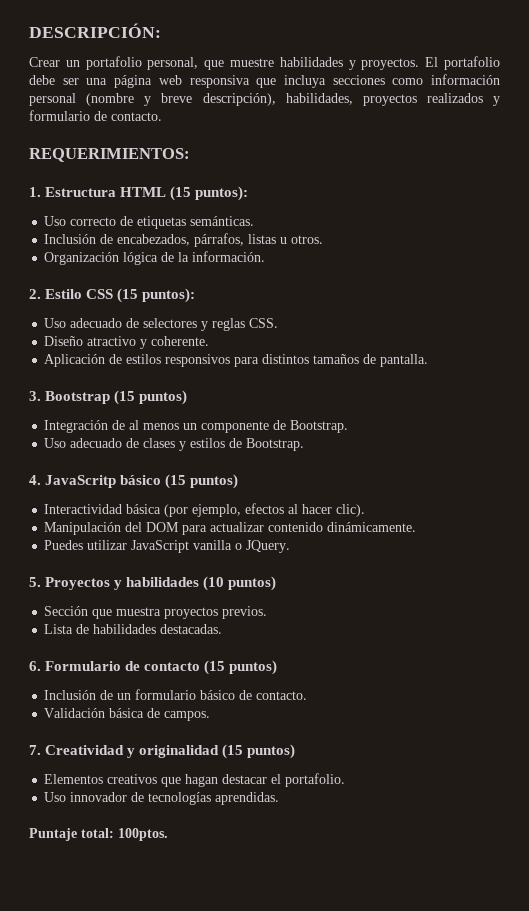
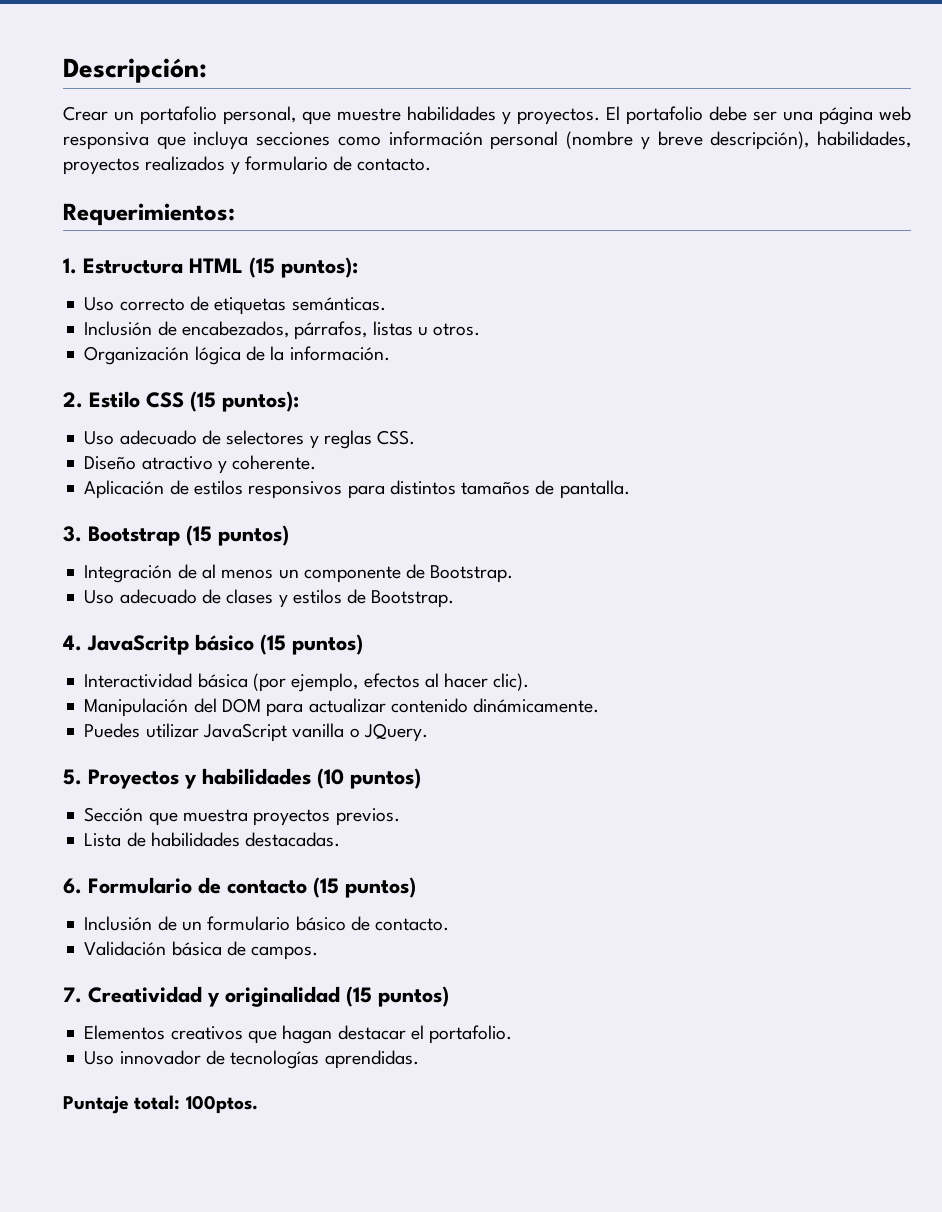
[29,23,161,38] DESCRIPCIÓN: -> [63,58,207,83] Descripción:
[29,148,190,162] REQUERIMIENTOS: -> [63,203,235,226] Requerimientos:

